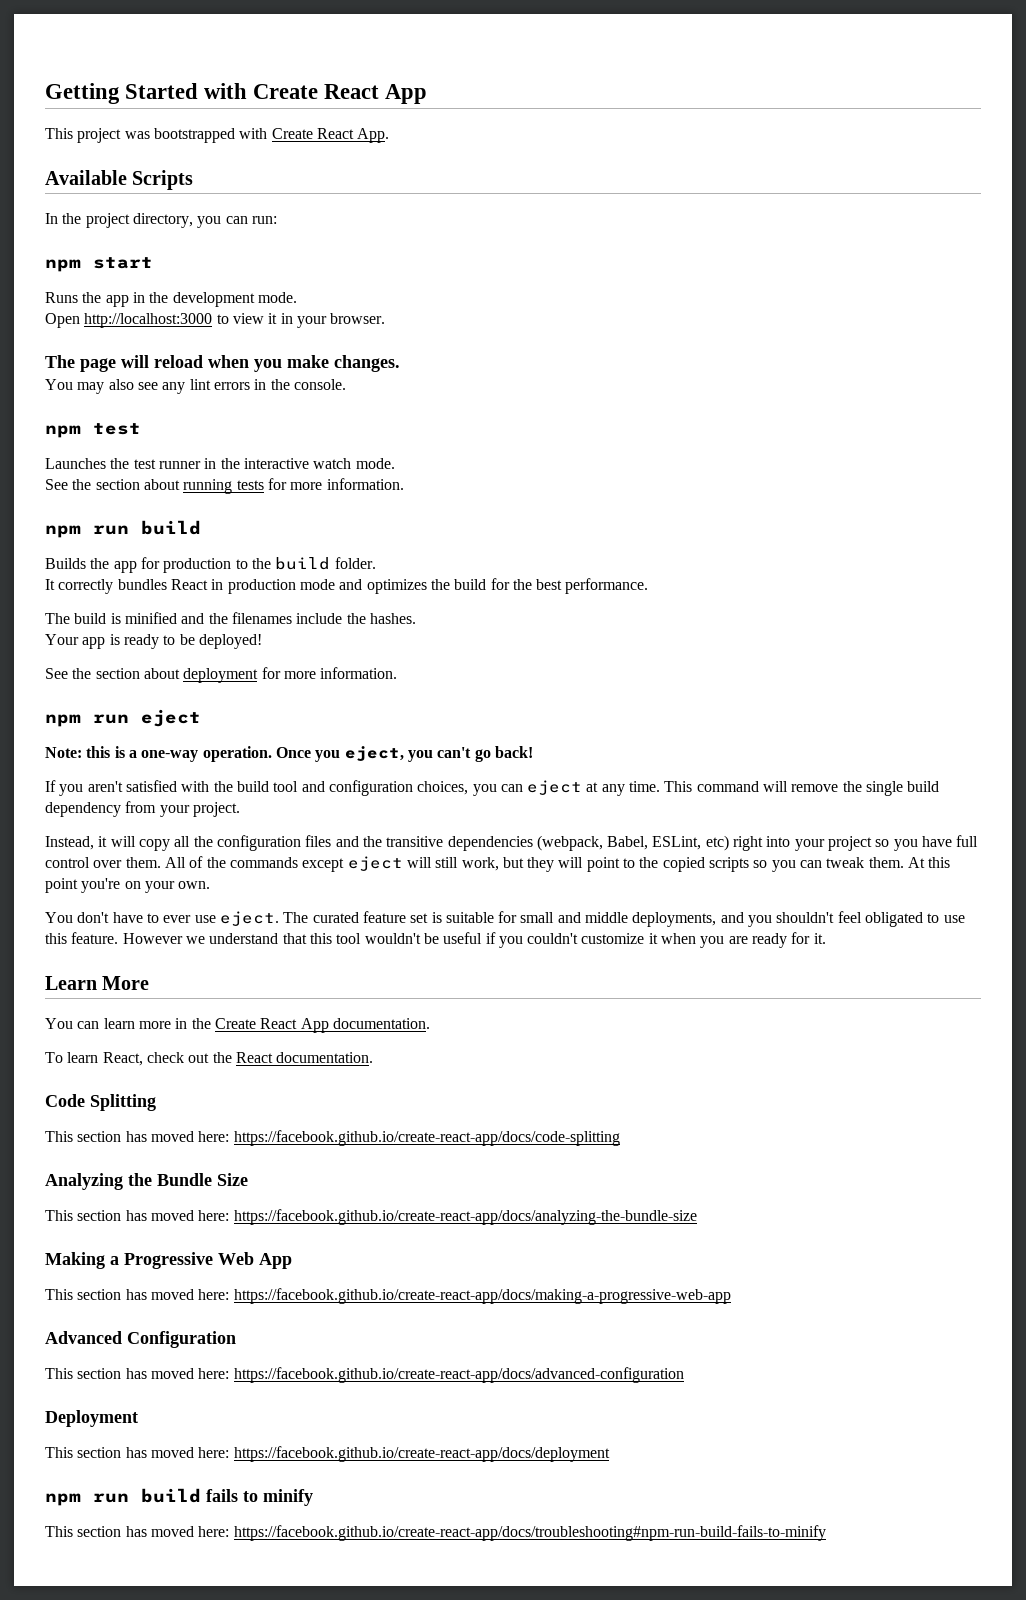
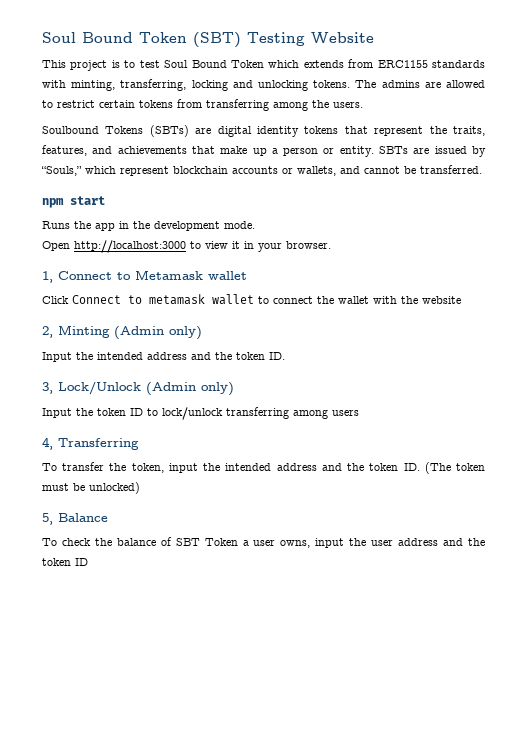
[45,83,428,104] [45,128,390,143] [45,170,194,190] [45,213,277,228] Getting Started with Create React App // This project was bootstrapped with Create React App. // Available Scripts // In the project directory, you can run: -> [42,32,374,48] [42,59,486,71] [42,79,485,91] [42,99,363,111] [42,125,485,137] [42,145,487,157] [41,165,482,176] Soul Bound Token (SBT) Testing Website // This project is to test Soul Bound Token which extends from ERC1155 standards with minting, transferring, locking and unlocking tokens. The admins are allowed to restrict certain tokens from transferring among the users. // Soulbound Tokens (SBTs) are digital identity tokens that represent the traits, features, and achievements that make up a person or entity. SBTs are issued by “Souls,” which represent blockchain accounts or wallets, and cannot be transferred.
[45,355,400,372] [45,379,346,394] [45,423,141,438] [45,458,395,469] [45,478,404,494] [45,520,201,538] [45,557,376,573] [45,578,649,594] [45,612,416,624] [45,634,262,649] [45,667,398,683] [45,709,201,727] [45,746,533,762] [45,780,940,796] [45,801,240,817] [45,835,979,851] [45,856,951,872] [45,878,211,893] [45,911,965,927] [45,932,826,948] [45,976,150,990] [45,1018,430,1033] [45,1052,374,1066] [45,1094,156,1111] [45,1130,620,1146] [45,1173,248,1190] [45,1209,697,1225] [45,1252,292,1269] [45,1288,731,1304] [45,1331,236,1348] [45,1367,684,1383] [45,1410,138,1427] [45,1446,610,1462] [45,1488,313,1506] [45,1525,826,1541] The page will reload when you make changes. // You may also see any lint errors in the console. // npm test // Launches the test runner in the interactive watch mode. // See the section about running tests for more information. // npm run build // Builds the app for production to the build folder. // It correctly bundles React in production mode and optimizes the build for the best performance. // The build is minified and the filenames include the hashes. // Your app is ready to be deployed! // See the section about deployment for more information. // npm run eject // Note: this is a one-way operation. Once you eject, you can't go back! // If you aren't satisfied with the build tool and configuration choices, you can eject at any time. This command will remove the single build dependency from your project. // Instead, it will copy all the configuration files and the transitive dependencies (webpack, Babel, ESLint, etc) right into your project so you have full control over them. All of the commands except eject will still work, but they will point to the copied scripts so you can tweak them. At this point you're on your own. // You don't have to ever use eject. The curated feature set is suitable for small and middle deployments, and you shouldn't feel obligated to use this feature. However we understand that this tool wouldn't be useful if you couldn't customize it when you are ready for it. // Learn More // You can learn more in the Create React App documentation. // To learn React, check out the React documentation. // Code Splitting // This section has moved here: https://facebook.github.io/create-react-app/docs/code-splitting // Analyzing the Bundle Size // This section has moved here: https://facebook.github.io/create-react-app/docs/analyzing-the-bundle-size // Making a Progressive Web App // This section has moved here: https://facebook.github.io/create-react-app/docs/making-a-progressive-web-app // Advanced Configuration // This section has moved here: https://facebook.github.io/create-react-app/docs/advanced-configuration // Deployment // This section has moved here: https://facebook.github.io/create-react-app/docs/deployment // npm run build fails to minify // This section has moved here: https://facebook.github.io/create-react-app/docs/troubleshooting#npm-run-build-fails-to-minify -> [42,270,247,283] [42,294,461,305] [42,325,202,340] [42,352,285,362] [42,381,234,396] [42,407,359,420] [42,437,139,450] [42,462,485,474] [42,482,140,494] [42,513,108,525] [42,537,486,548] [42,558,88,566] 1, Connect to Metamask wallet // Click Connect to metamask wallet to connect the wallet with the website // 2, Minting (Admin only) // Input the intended address and the token ID. // 3, Lock/Unlock (Admin only) // Input the token ID to lock/unlock transferring among users // 4, Transferring // To transfer the token, input the intended address and the token ID. (The token must be unlocked) // 5, Balance // To check the balance of SBT Token a user owns, input the user address and the token ID

